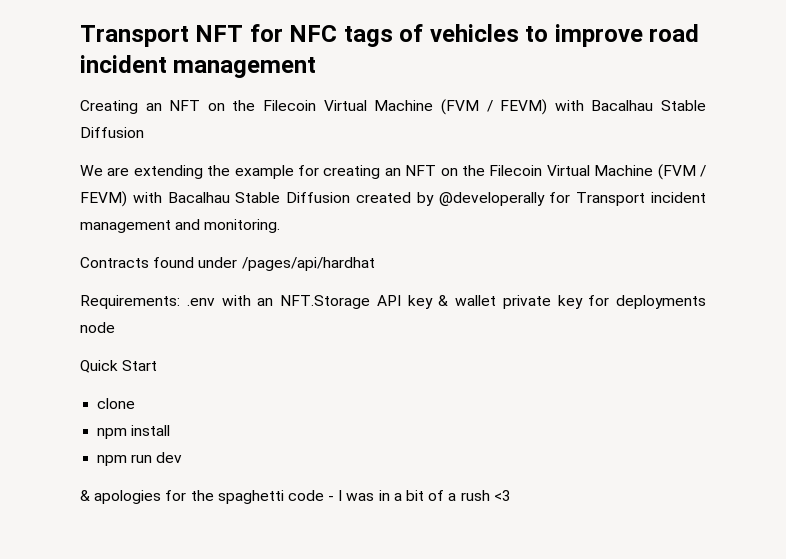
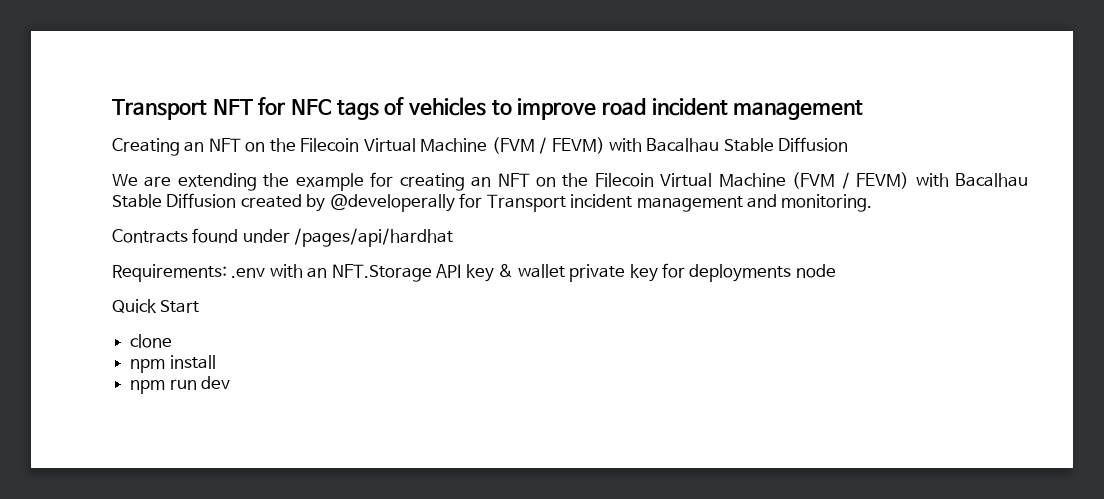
[80,490,511,504] // & apologies for the spaghetti code - I was in a bit of a rush <3 -> (231, 382) none

